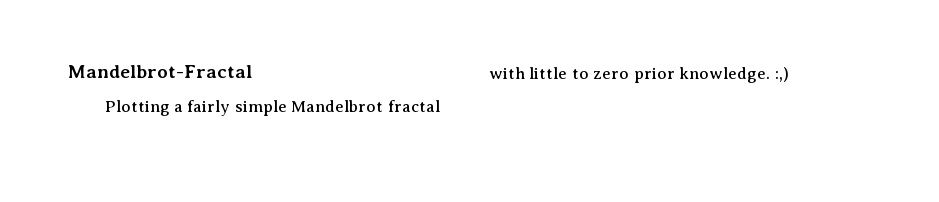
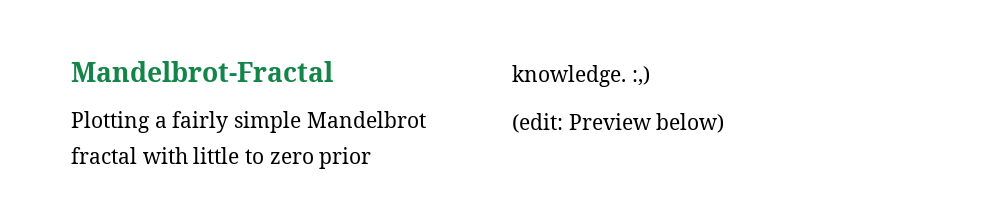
(789, 74) none -> [512,113,725,133] // (edit: Preview below)

